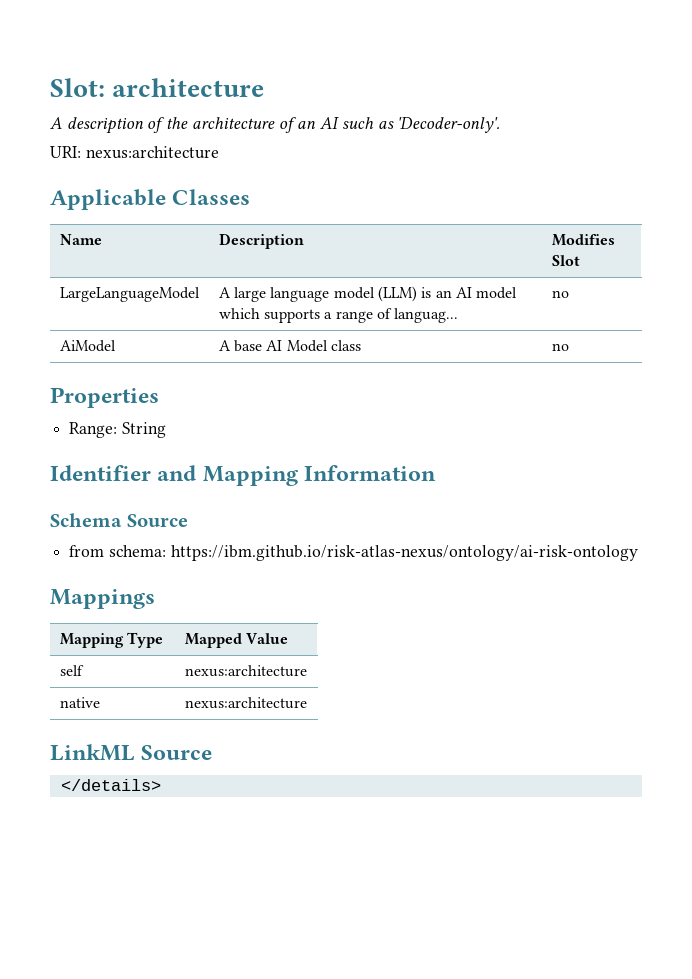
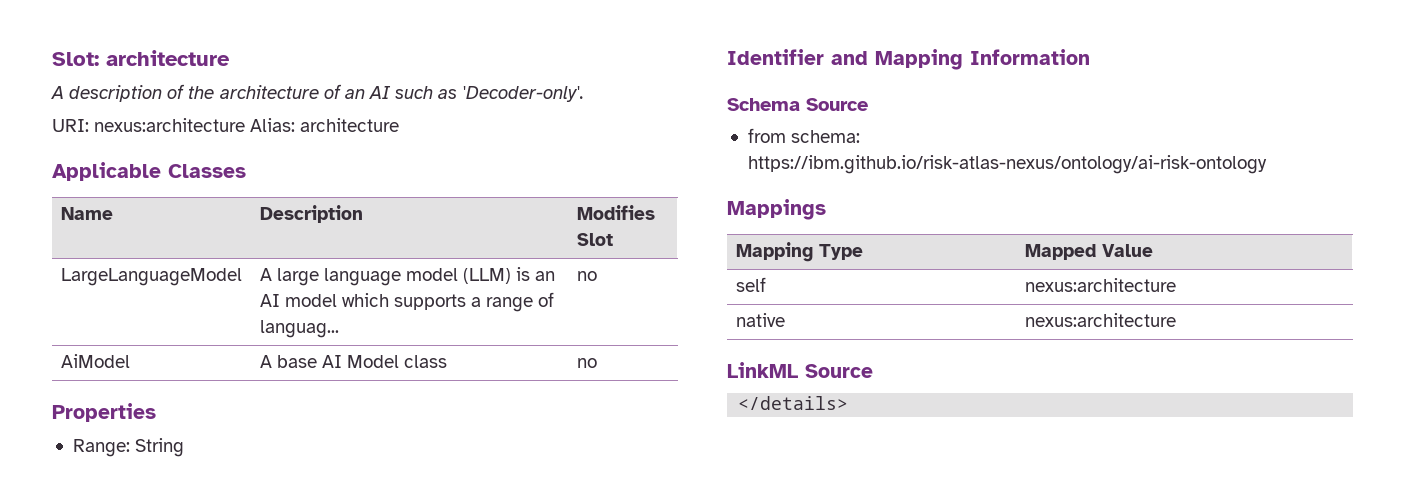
(219, 152) none -> [250,118,400,132] Alias: architecture

